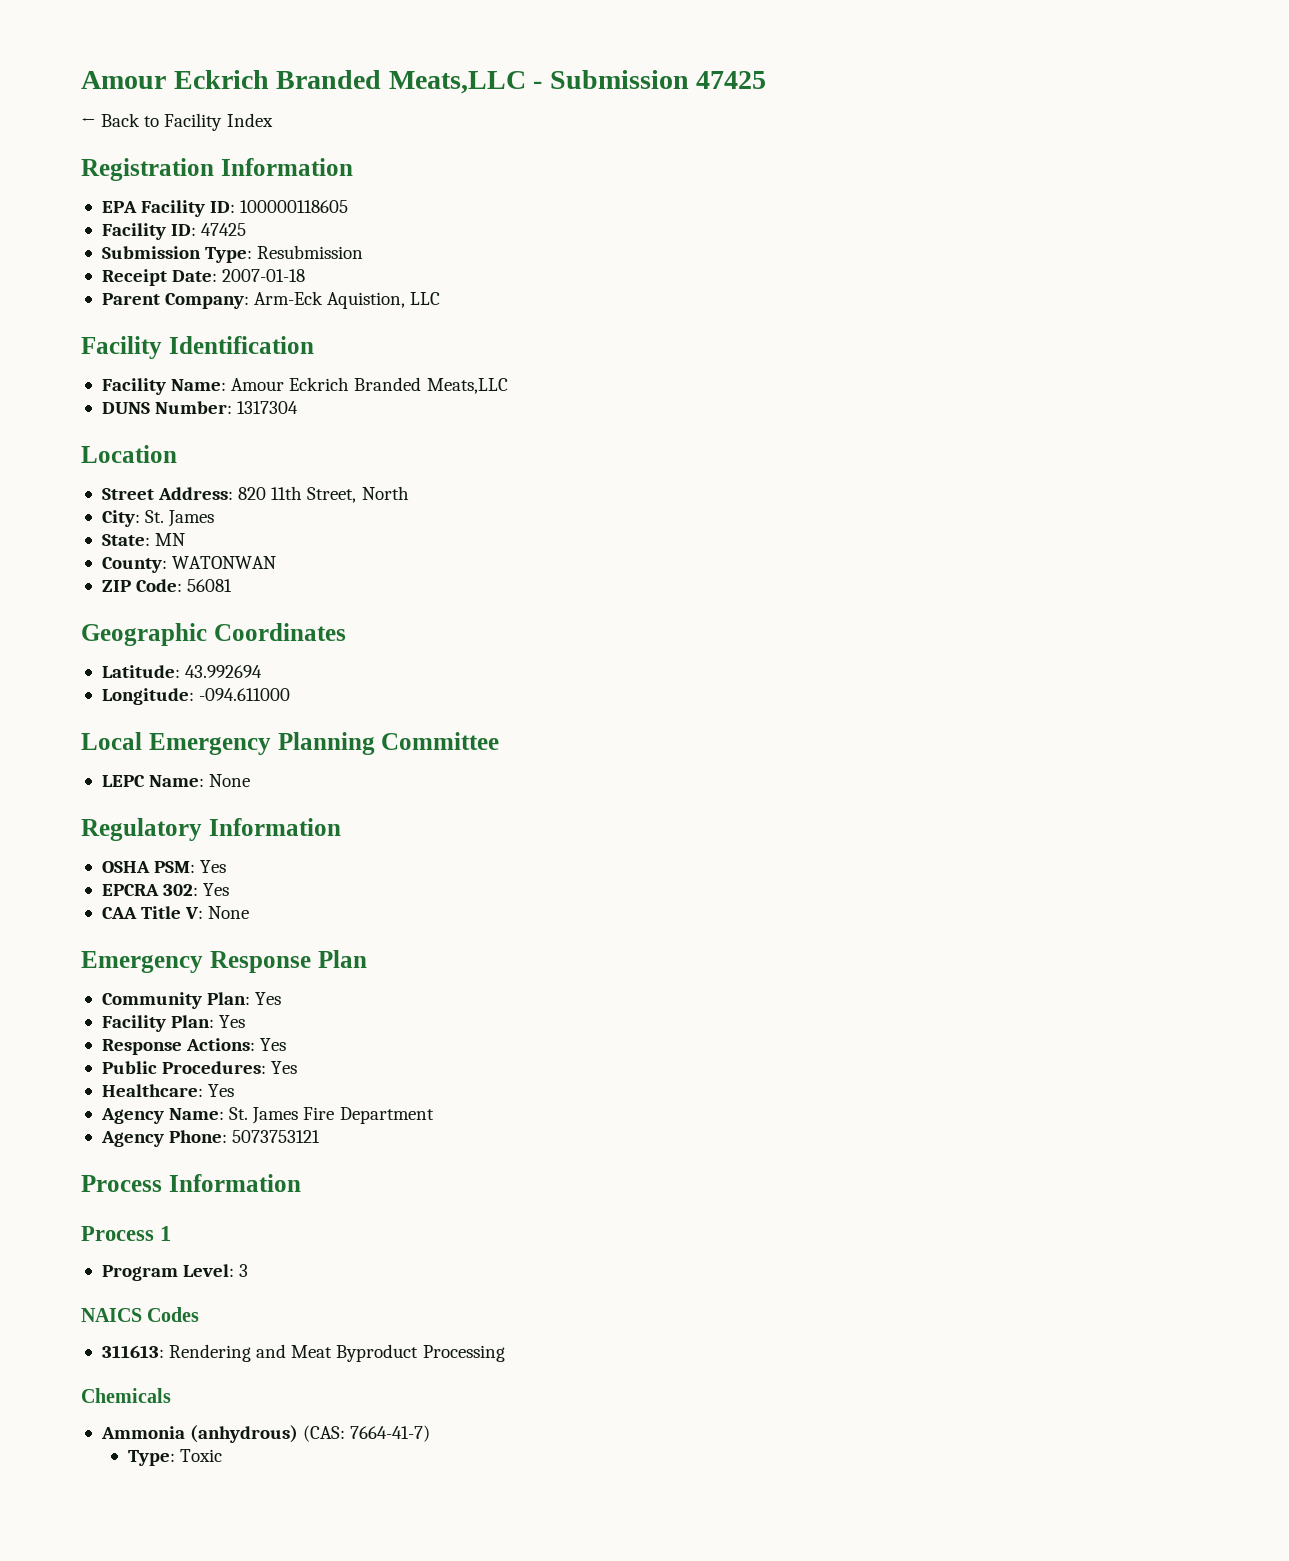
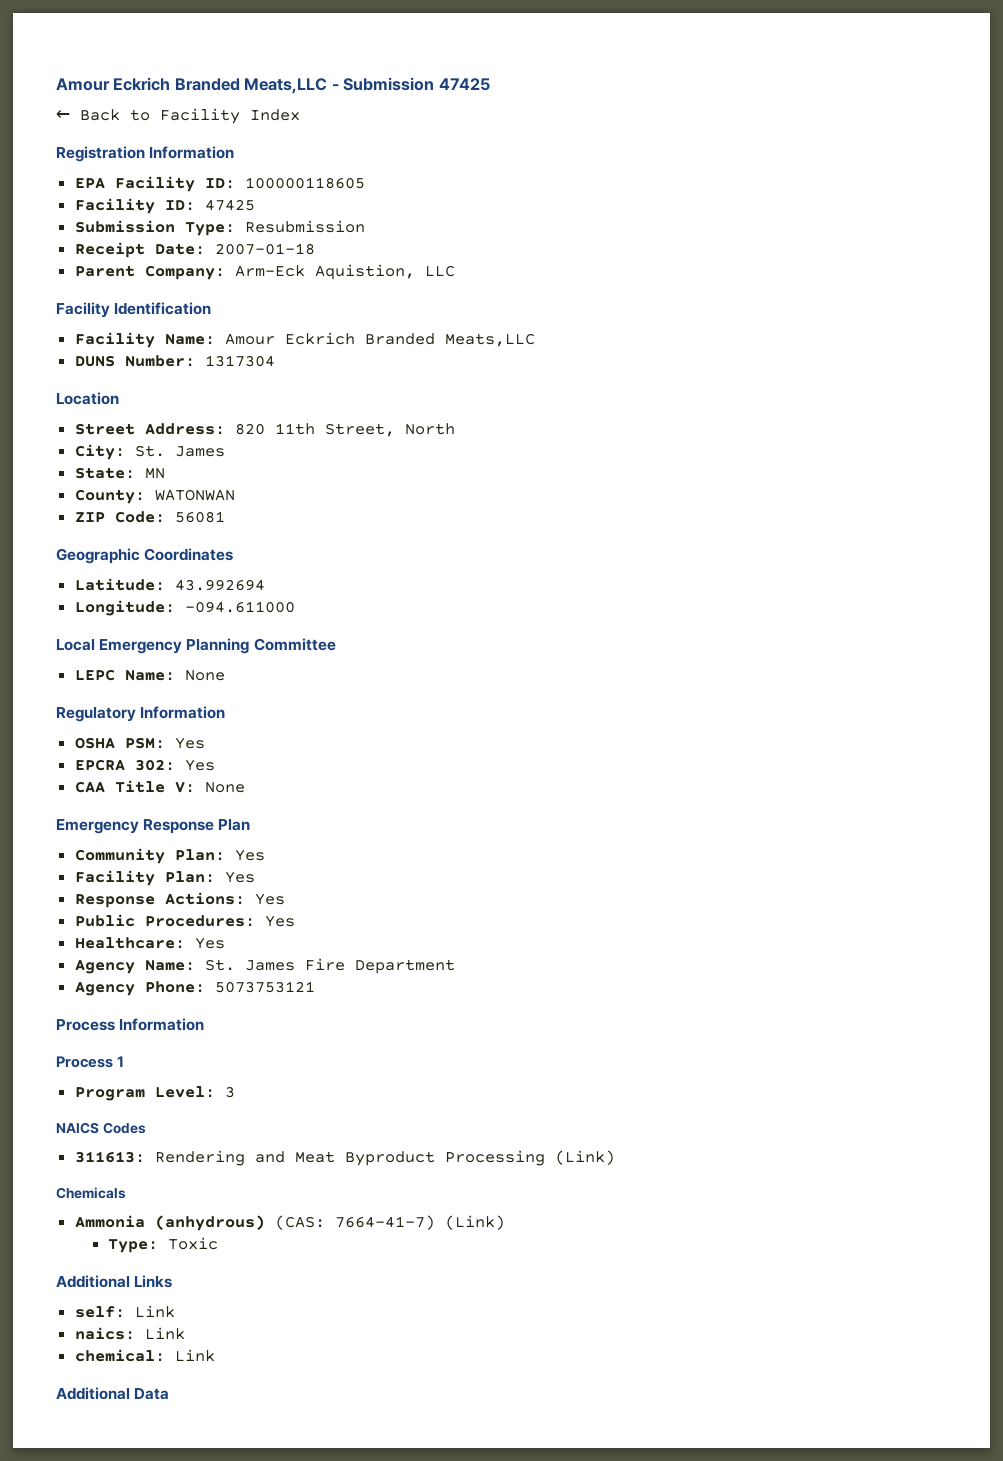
(505, 1353) none -> [554,1150,615,1165] (Link)
(431, 1433) none -> [444,1215,505,1230] (Link)
(223, 1455) none -> [56,1275,173,1288] [74,1305,175,1318] [74,1327,185,1340] [74,1349,215,1362] [56,1387,170,1400] // Additional Links // self: Link // naics: Link // chemical: Link // Additional Data

